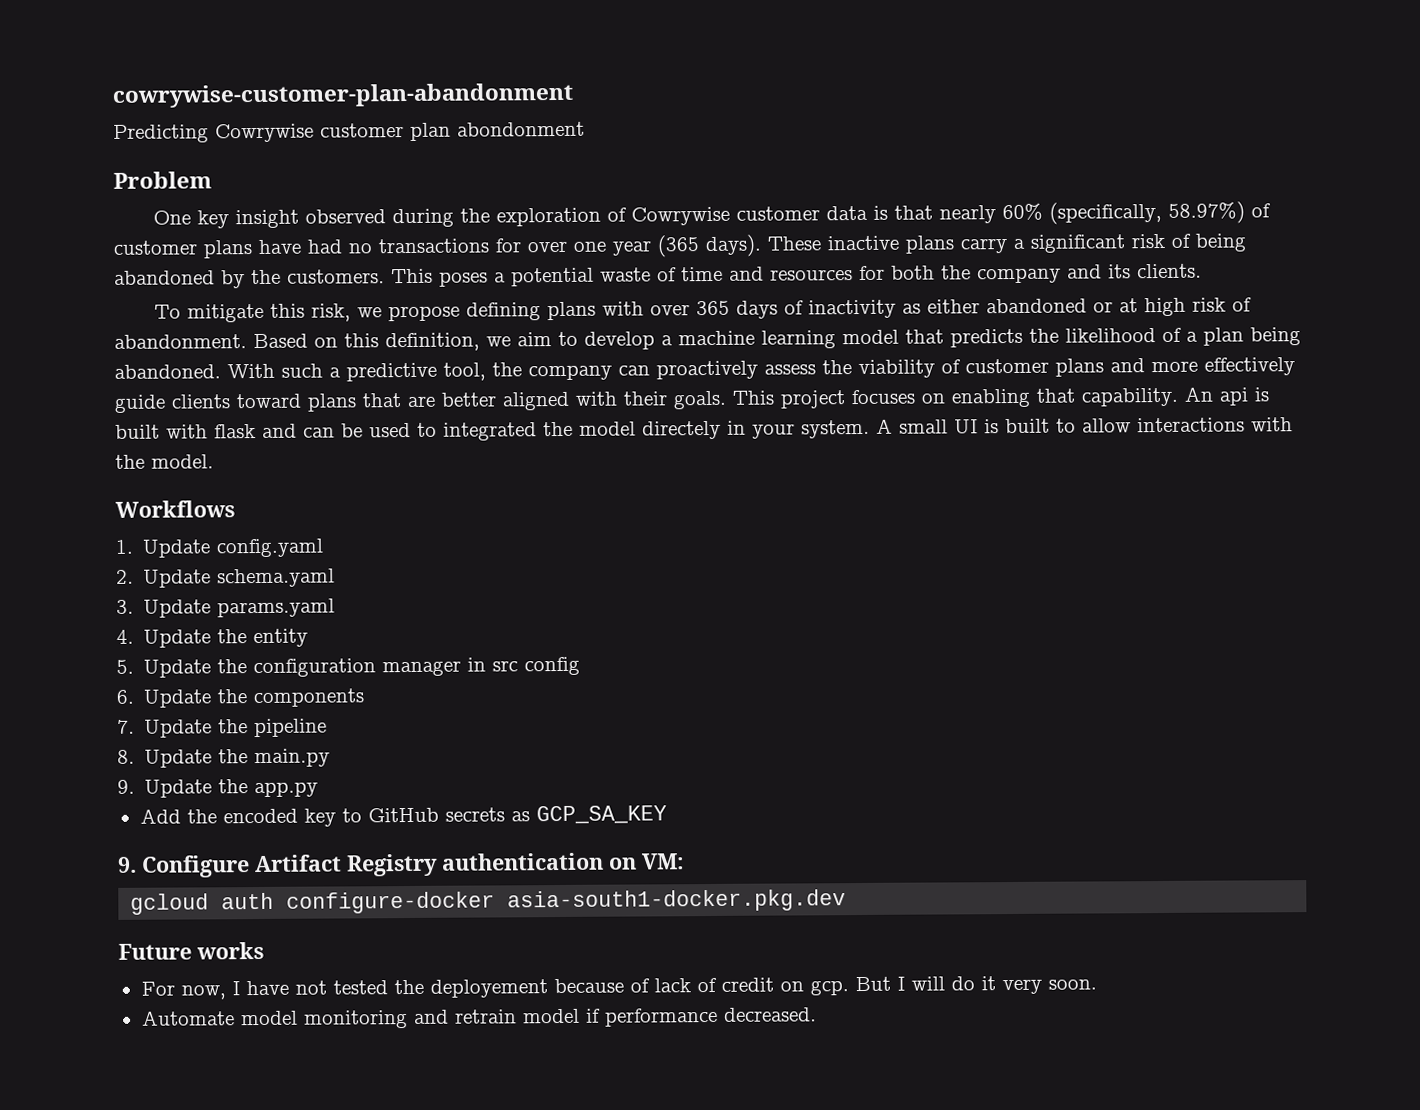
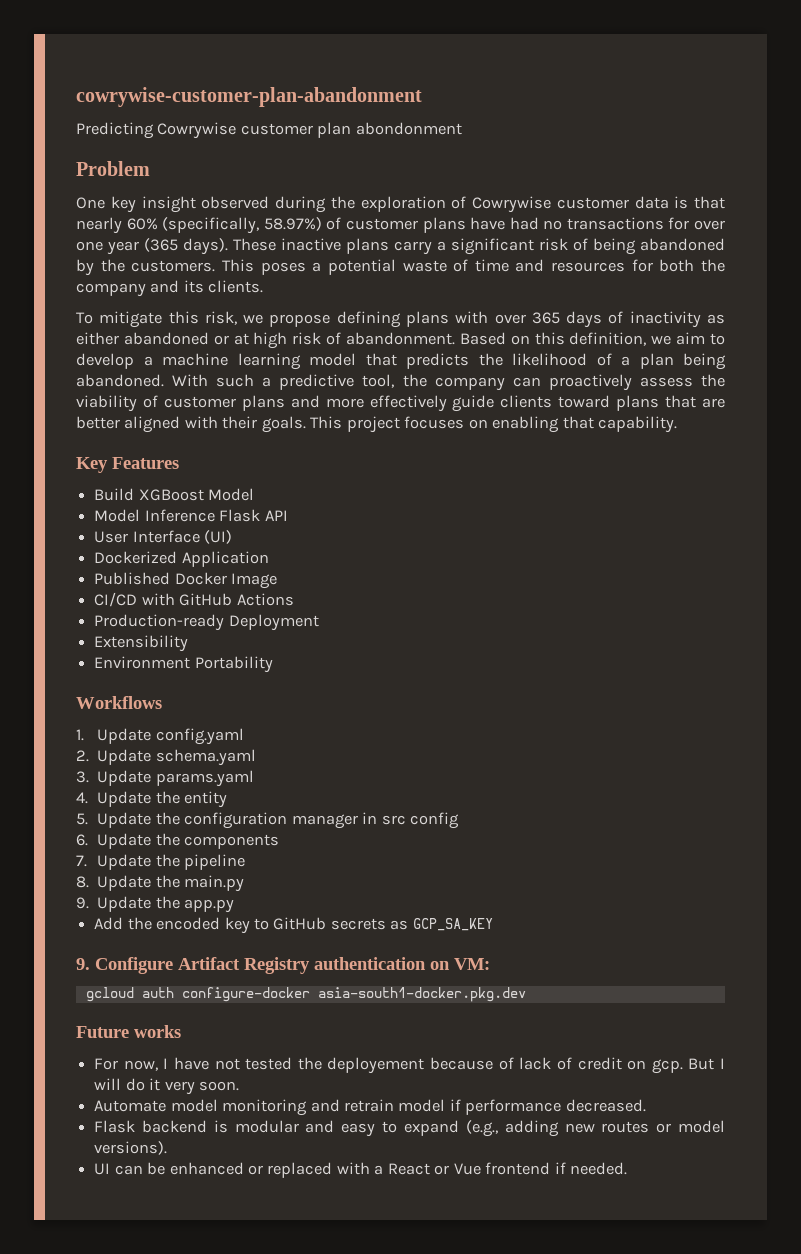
[1184,386,1269,406] [115,417,1293,441] [115,454,214,469] An api is built with flask and can be used to integrated the model directely in your system. A small UI is built to allow interactions with the model. -> [76,457,179,473] [94,488,255,501] [94,509,288,522] [94,530,233,544] [94,551,269,567] [94,572,278,589] [94,592,294,607] [94,614,319,631] [94,635,189,652] [94,656,273,673] // Key Features // Build XGBoost Model // Model Inference Flask API // User Interface (UI) // Dockerized Application // Published Docker Image // CI/CD with GitHub Actions // Production-ready Deployment // Extensibility // Environment Portability
(817, 1014) none -> [94,1120,726,1137] [94,1141,168,1155] [94,1162,628,1178] // Flask backend is modular and easy to expand (e.g., adding new routes or model versions). // UI can be enhanced or replaced with a React or Vue frontend if needed.

